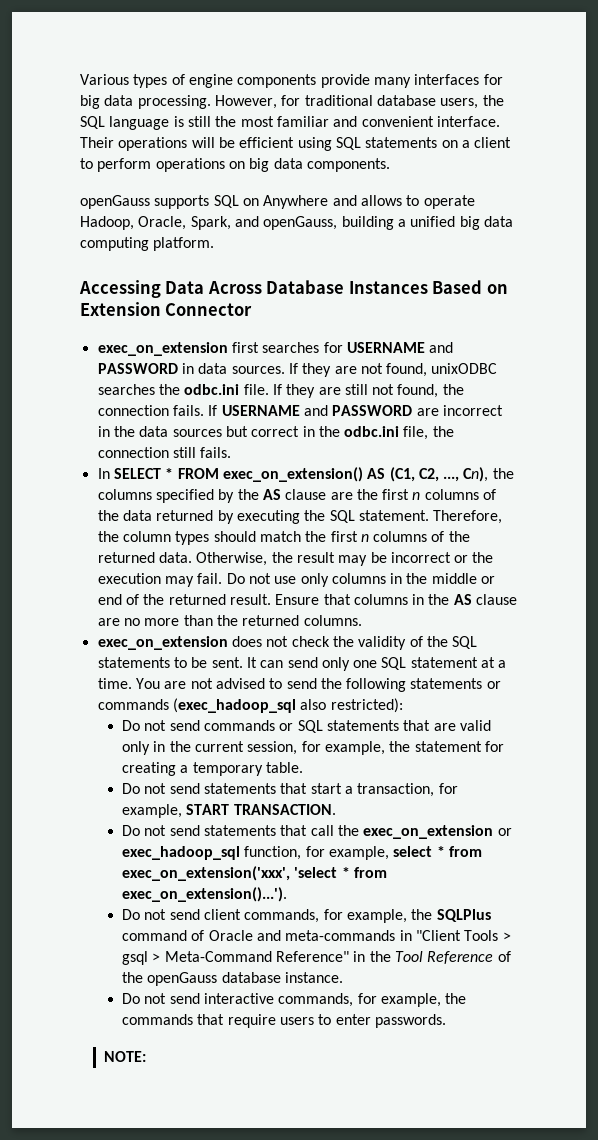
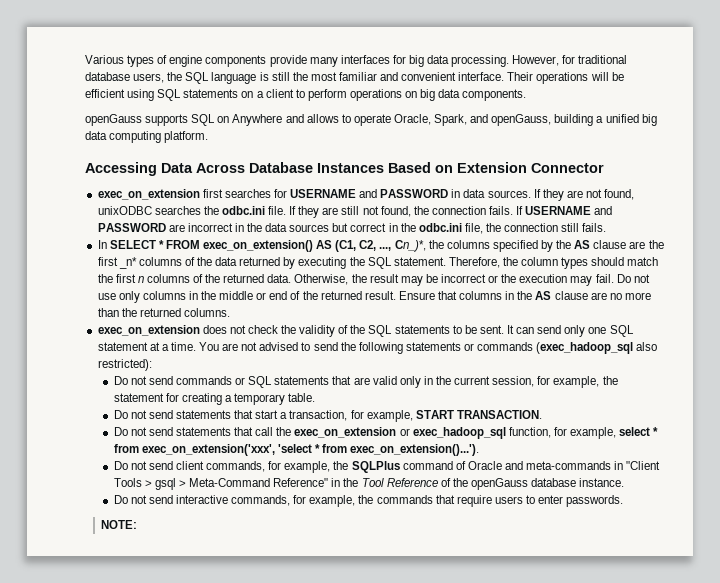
[80,216,134,230] Hadoop, -> (391, 120) none
[463,467,489,482] Cn), -> [394,240,426,252] Cn_)*,
[412,492,421,500] n -> [118,257,137,269] _n*

